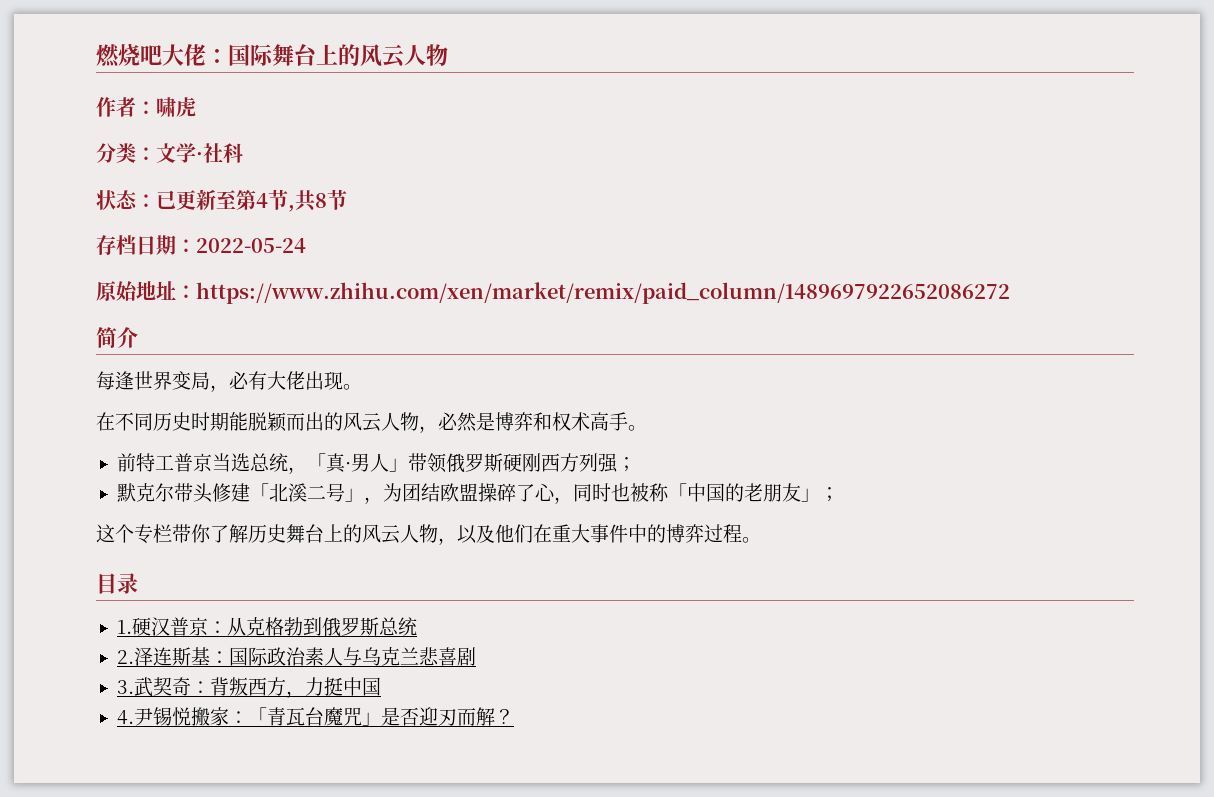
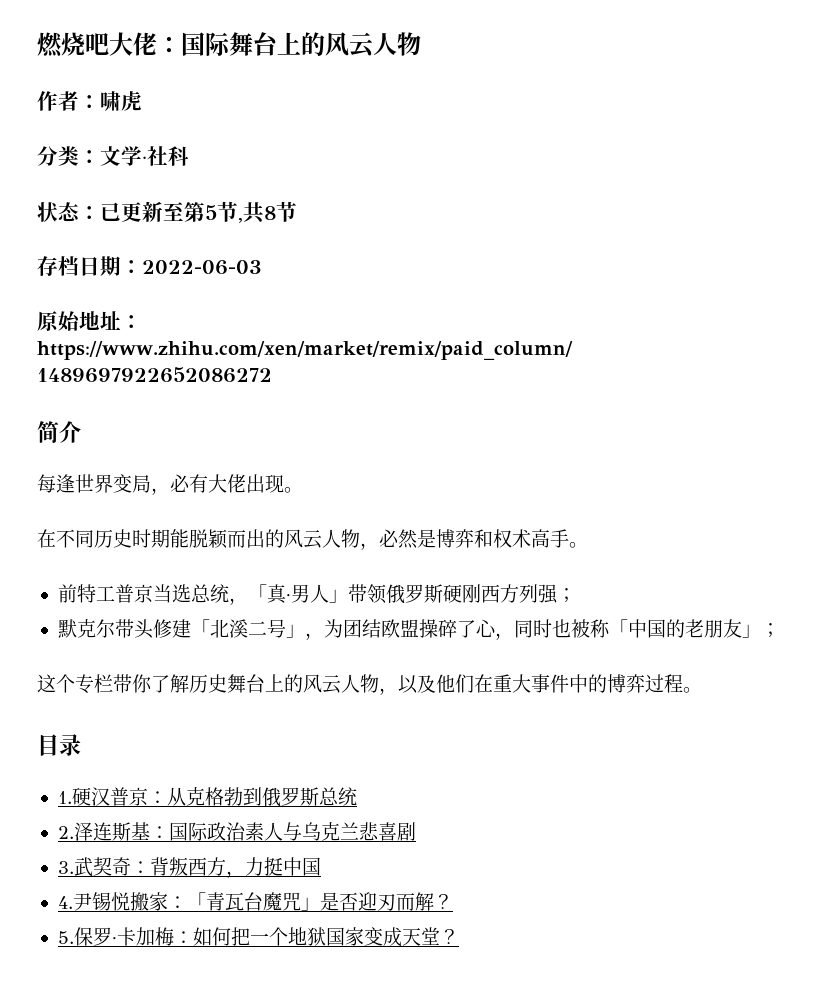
[256,193,268,208] 4 -> [205,205,217,220] 5
[196,238,306,253] 2022-05-24 -> [142,260,262,275] 2022-06-03
(514, 716) none -> [57,927,459,947] // 5.保罗·卡加梅：如何把一个地狱国家变成天堂？

